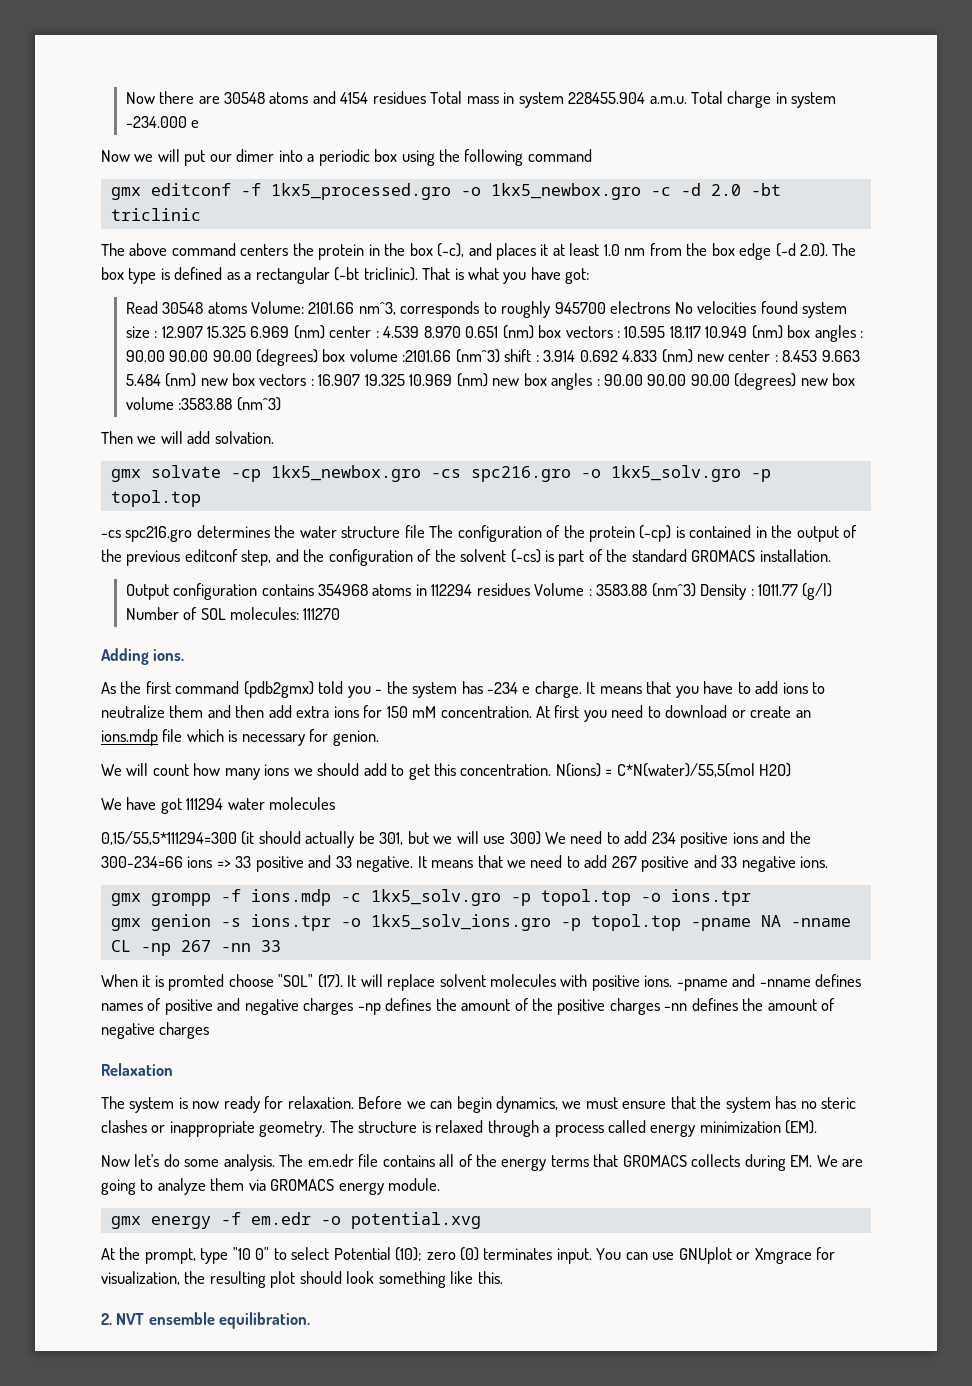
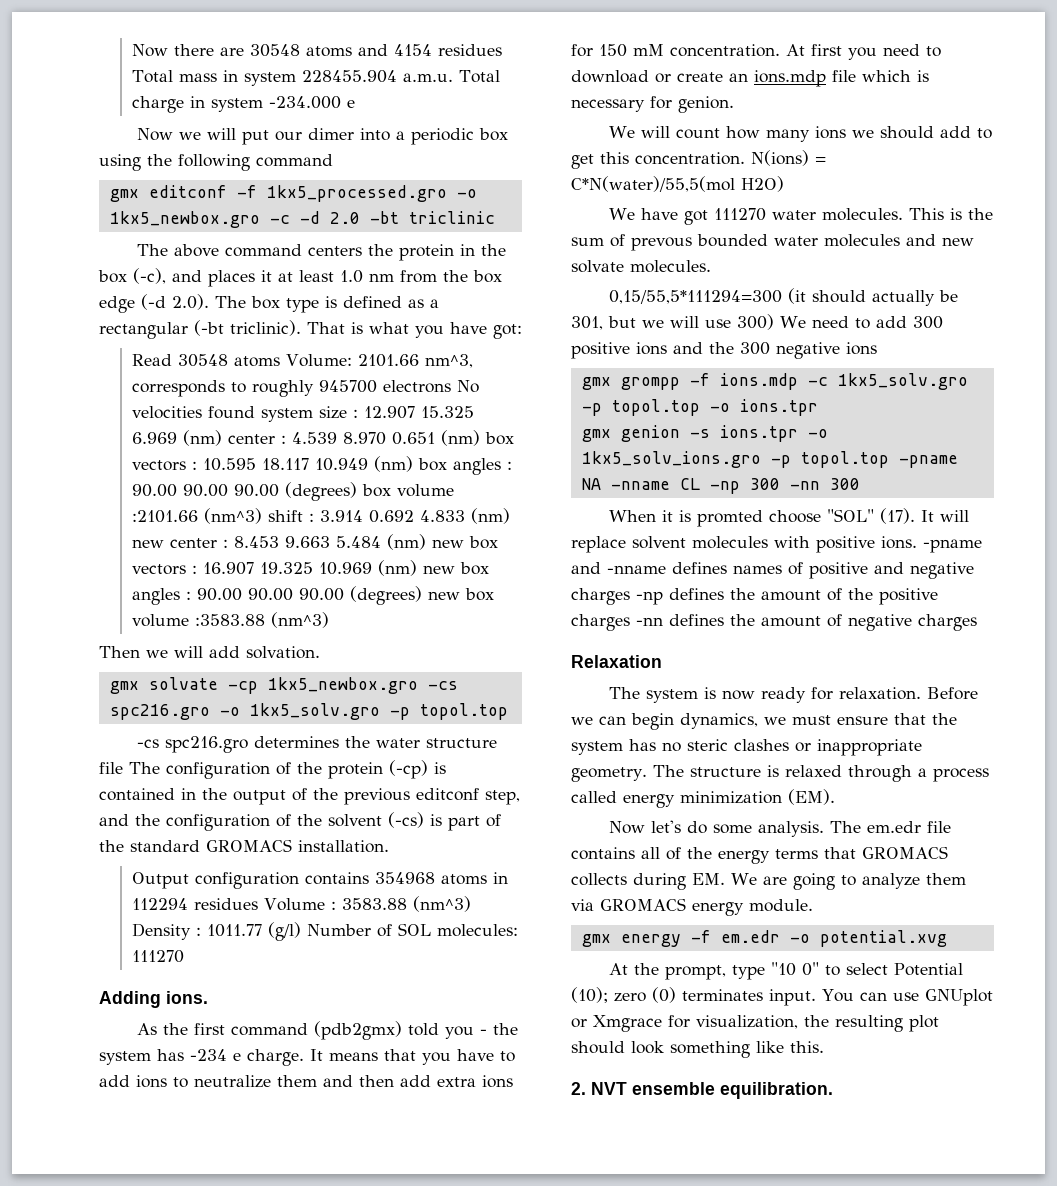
[186,797,336,810] 111294 water molecules -> [713,208,993,221] [571,234,974,251] [571,260,711,273] 111270 water molecules. This is the sum of prevous bounded water molecules and new solvate molecules.
[651,832,676,844] 234 -> [912,316,943,329] 300
[101,855,829,872] 300-234=66 ions => 33 positive and 33 negative. It means that we need to add 267 positive and 33 negative ions. -> [740,342,877,359] 300 negative ions
[180,940,281,952] 267 -nn 33 -> [749,478,860,490] 300 -nn 300

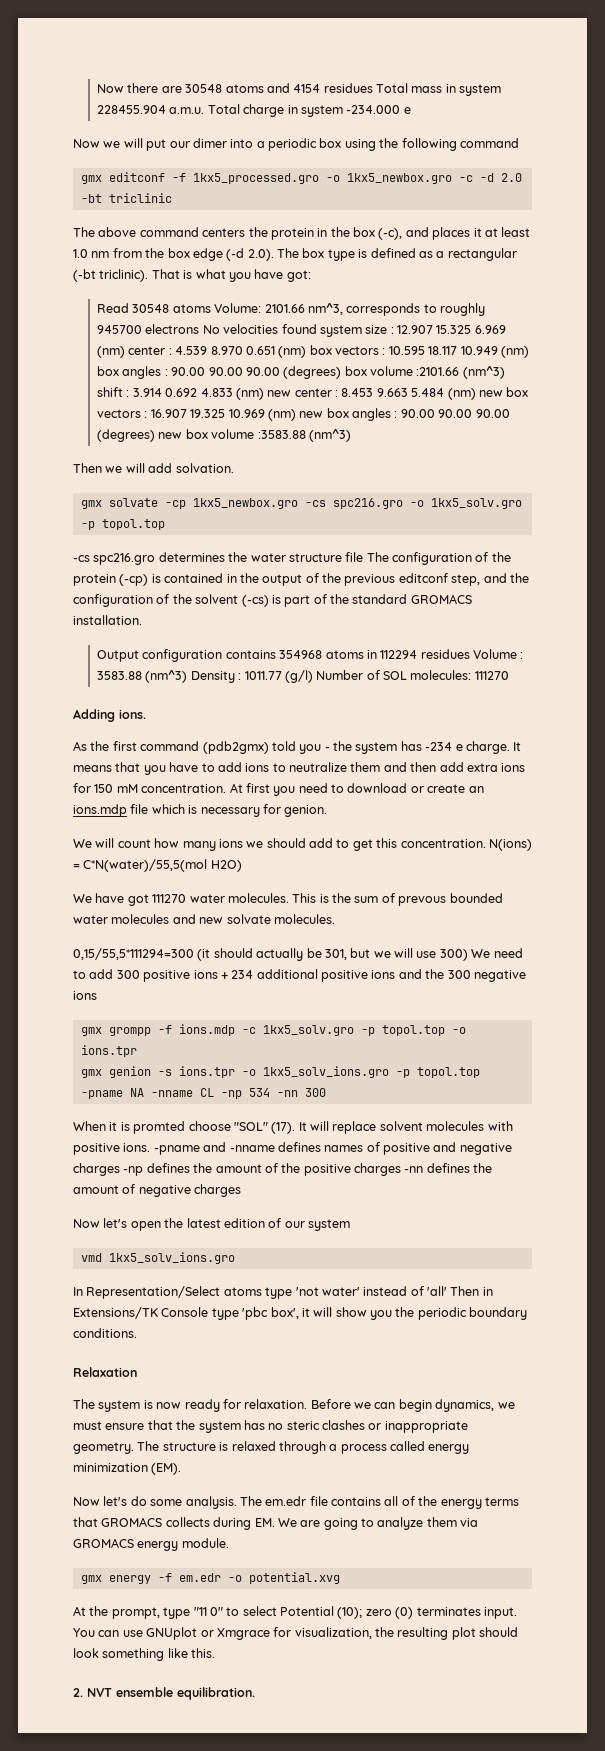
(667, 348) none -> [220,969,396,982] + 234 additional positive ions
[749,478,780,490] 300 -> [248,1088,270,1097] 534
(977, 622) none -> [73,1218,350,1231] [80,1252,235,1264] [73,1286,493,1299] [73,1307,528,1320] [73,1328,137,1338] // Now let's open the latest edition of our system // vmd 1kx5_solv_ions.gro // In Representation/Select atoms type 'not water' instead of 'all' Then in Extensions/TK Console type 'pbc box', it will show you the periodic boundary conditions.
[770,962,796,976] "10 -> [193,1607,207,1616] "11

